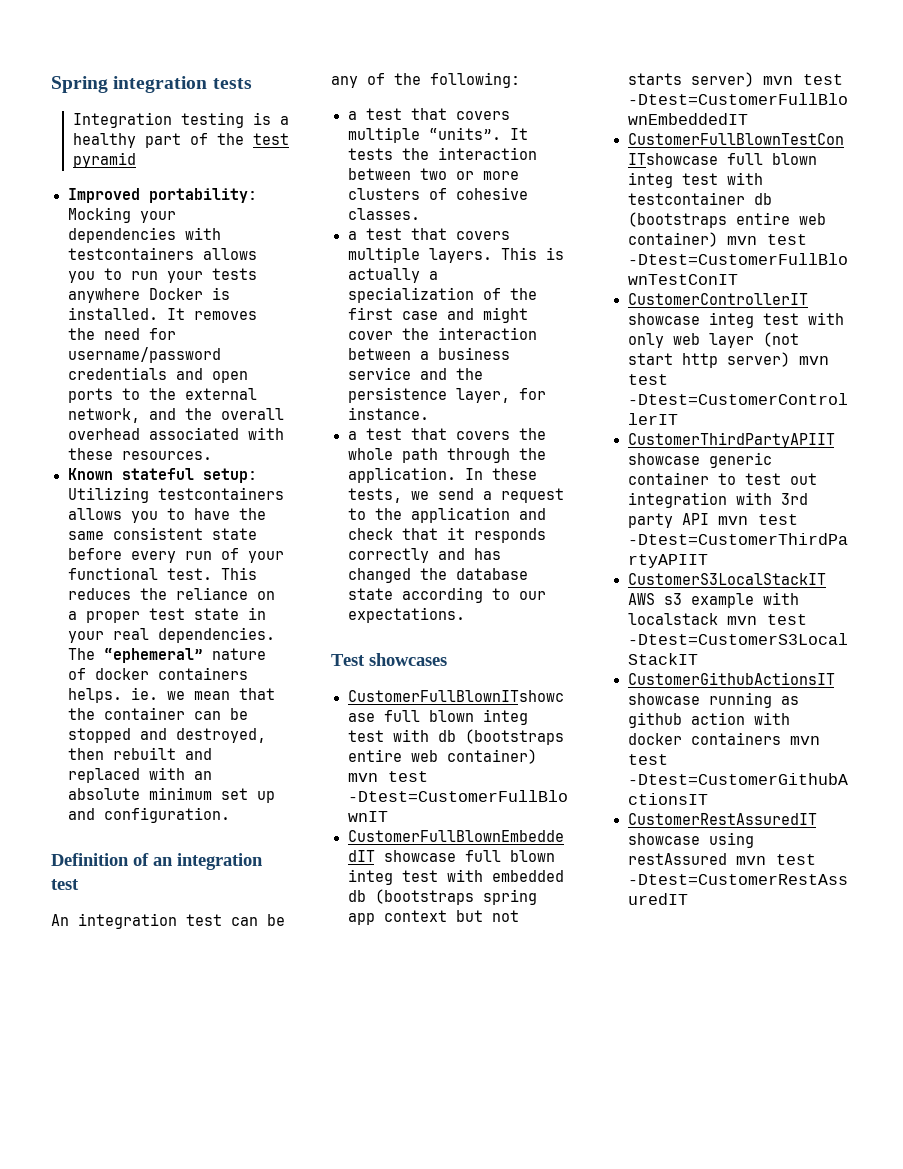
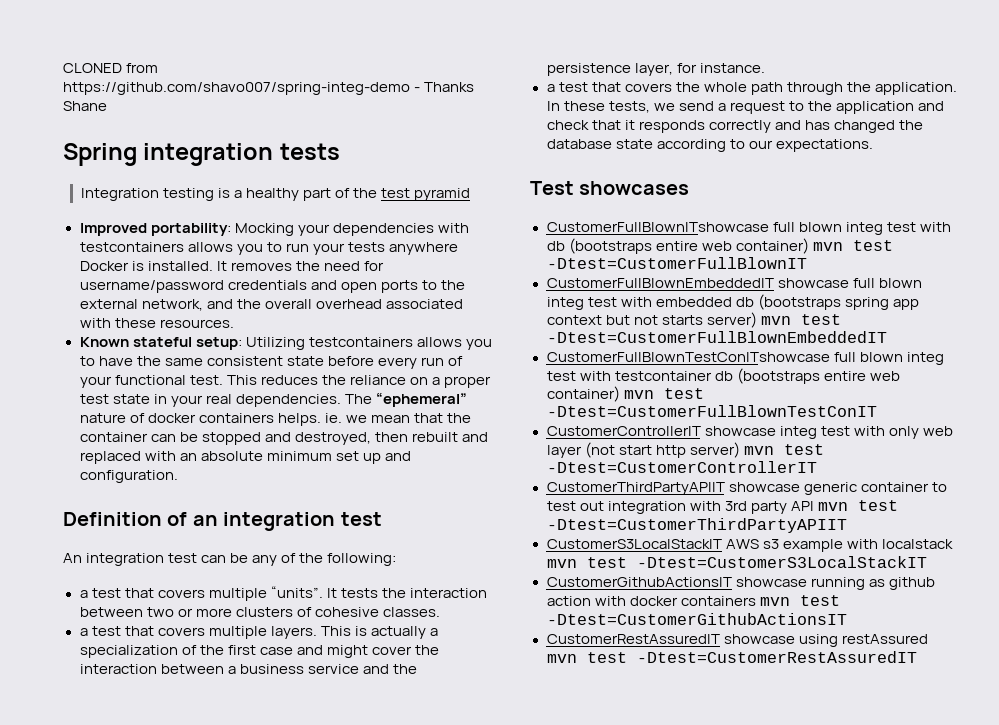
(51, 84) none -> [63,63,159,73] [63,82,475,95] [63,101,107,111] CLONED from https://github.com/shavo007/spring-integ-demo - Thanks Shane //

